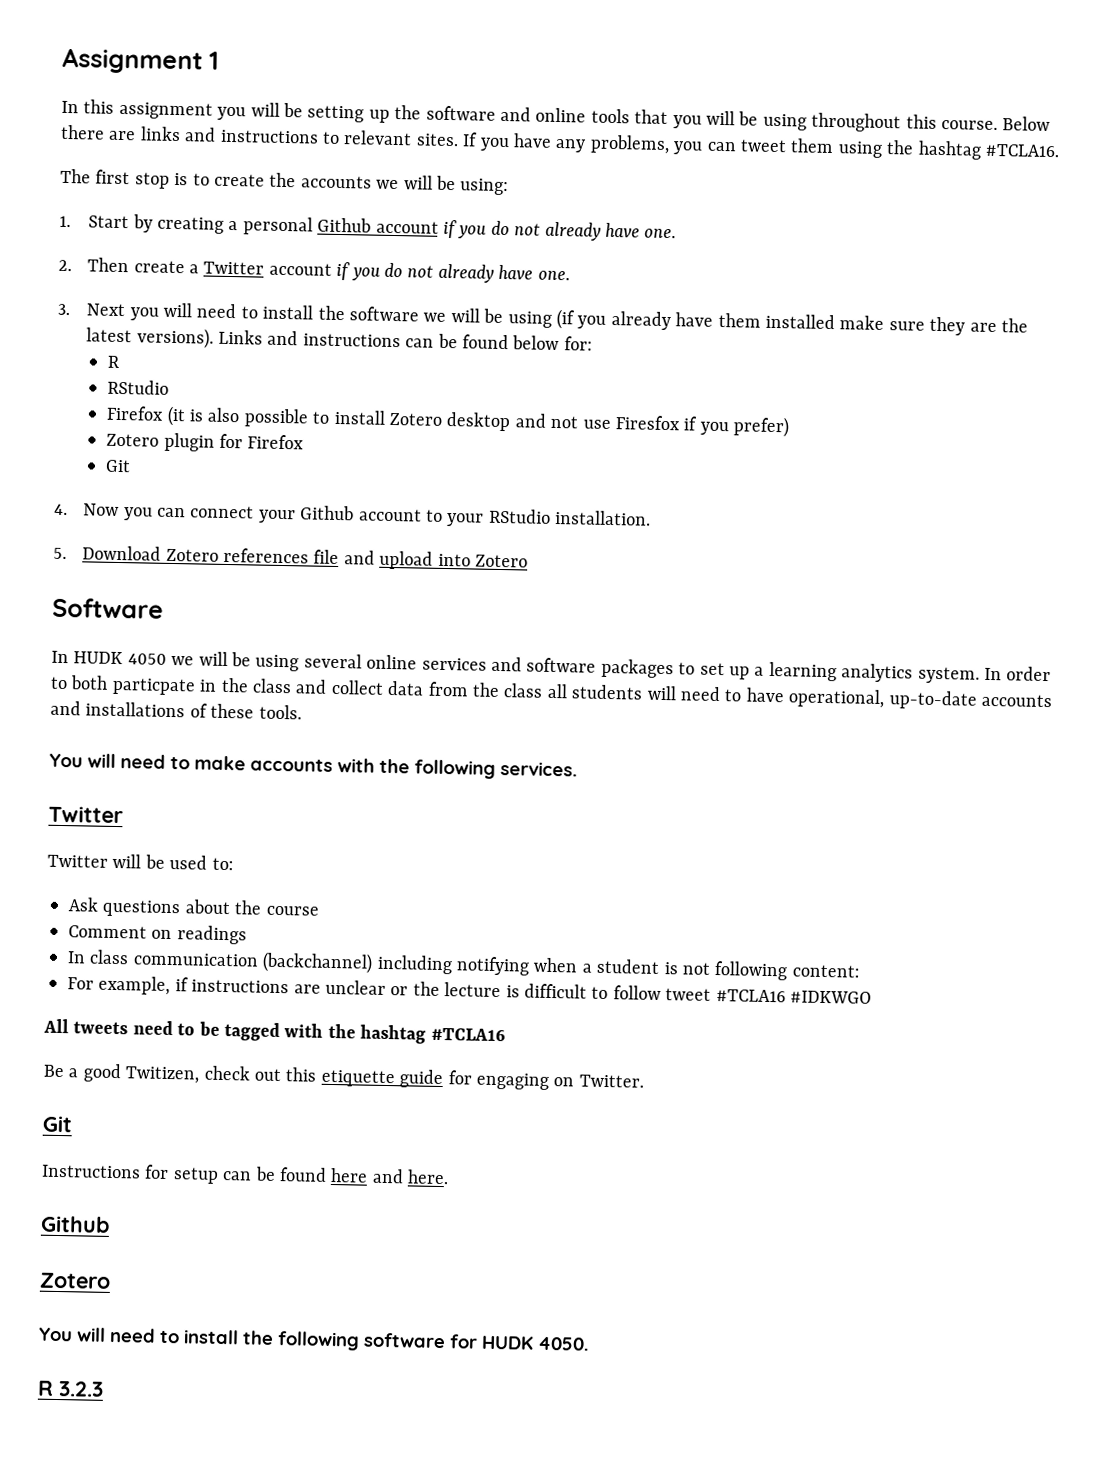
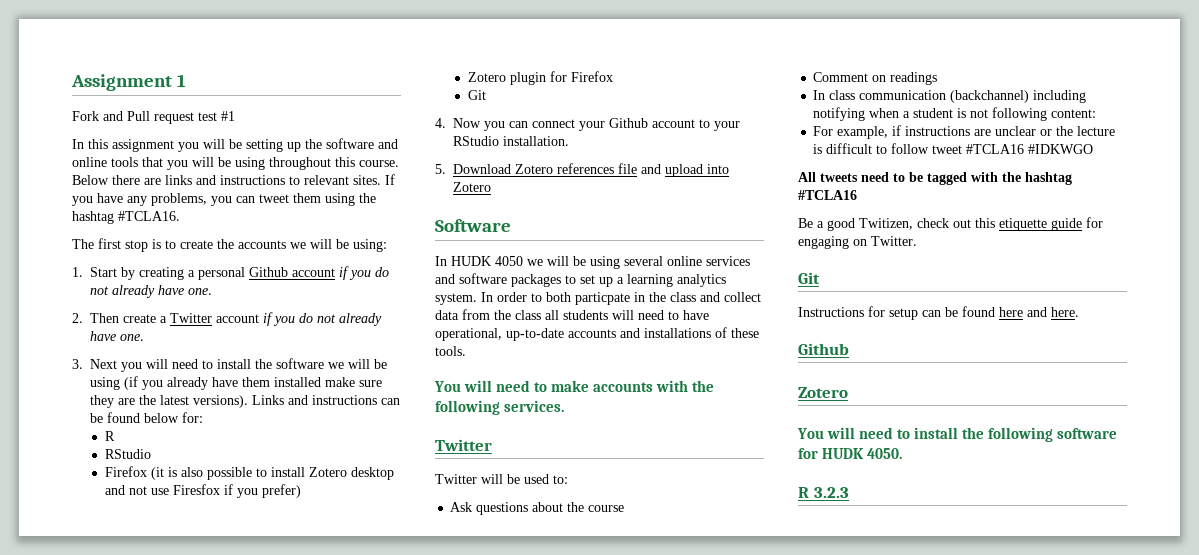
(219, 60) none -> [72,111,235,124] // Fork and Pull request test #1

